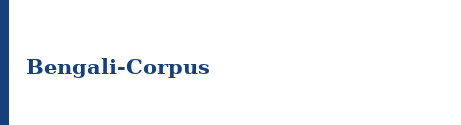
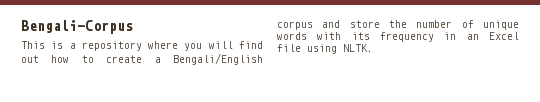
(210, 68) none -> [21,41,263,51] [21,53,263,65] [277,20,519,30] [277,32,519,42] [277,44,373,54] // This is a repository where you will find out how to create a Bengali/English corpus and store the number of unique words with its frequency in an Excel file using NLTK.

